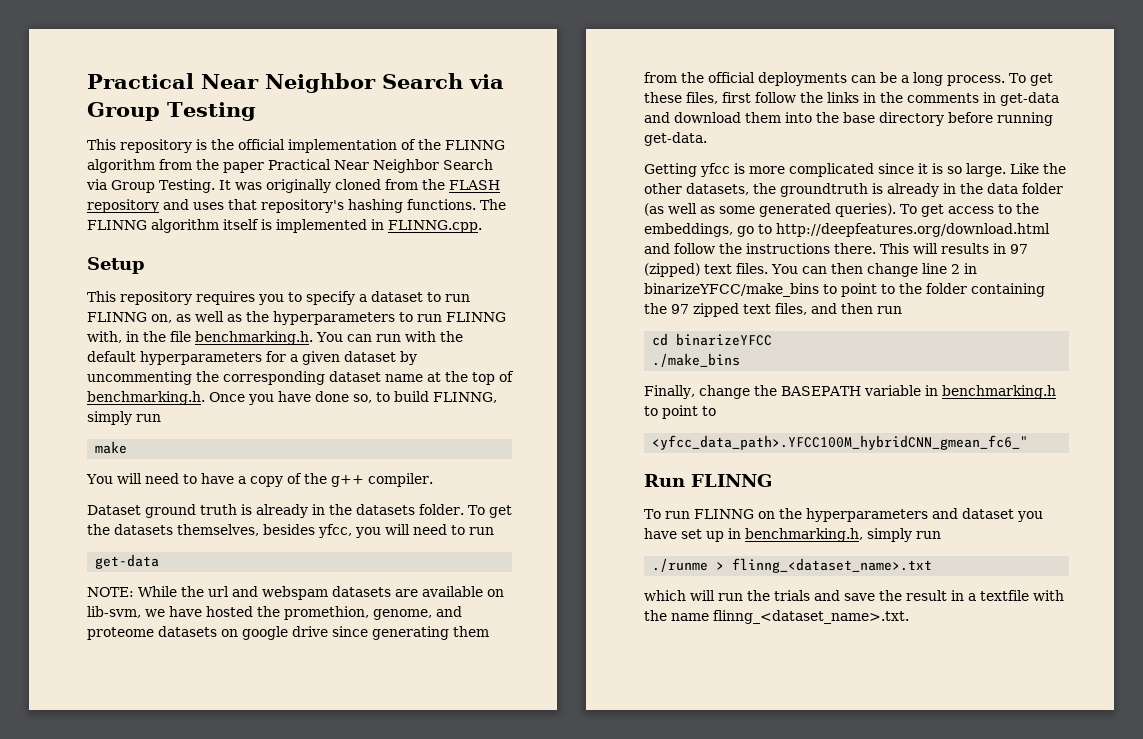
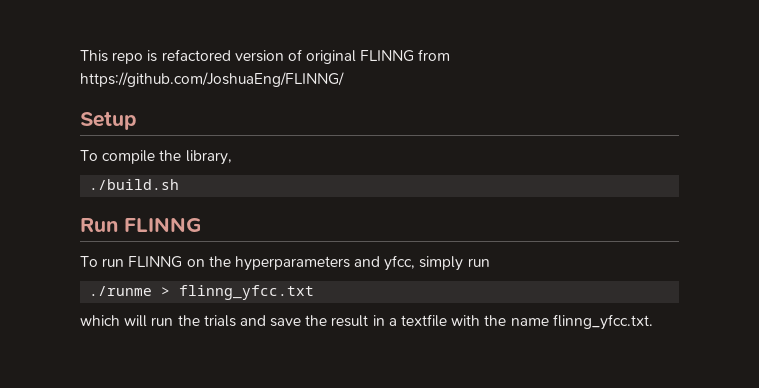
[87,73,504,93] [87,102,256,121] [87,139,505,153] [87,159,493,173] [86,179,500,193] [87,199,506,213] [87,219,482,233] [87,257,145,274] [87,291,470,305] [87,311,506,325] [87,331,463,345] [87,351,417,365] [87,371,514,385] [87,391,497,405] [87,411,161,425] [95,441,128,454] [86,473,433,487] [87,504,512,518] [87,524,494,538] [95,554,160,569] [87,586,504,600] [87,606,462,620] [87,626,489,640] [644,72,1053,86] [644,92,1059,106] [644,112,1053,126] [644,132,707,146] [644,163,1066,177] [644,183,1063,197] [644,203,1039,217] [644,223,1050,237] [644,243,1028,254] [644,263,977,277] [644,283,1045,297] [644,303,902,317] [652,333,773,346] [652,353,741,367] [644,385,1056,399] [644,405,716,419] [652,435,1029,450] Practical Near Neighbor Search via Group Testing // This repository is the official implementation of the FLINNG algorithm from the paper Practical Near Neighbor Search via Group Testing. It was originally cloned from the FLASH repository and uses that repository's hashing functions. The FLINNG algorithm itself is implemented in FLINNG.cpp. // Setup // This repository requires you to specify a dataset to run FLINNG on, as well as the hyperparameters to run FLINNG with, in the file benchmarking.h. You can run with the default hyperparameters for a given dataset by uncommenting the corresponding dataset name at the top of benchmarking.h. Once you have done so, to build FLINNG, simply run // make // You will need to have a copy of the g++ compiler. // Dataset ground truth is already in the datasets folder. To get the datasets themselves, besides yfcc, you will need to run // get-data // NOTE: While the url and webspam datasets are available on lib-svm, we have hosted the promethion, genome, and proteome datasets on google drive since generating them from the official deployments can be a long process. To get these files, first follow the links in the comments in get-data and download them into the base directory before running get-data. // Getting yfcc is more complicated since it is so large. Like the other datasets, the groundtruth is already in the data folder (as well as some generated queries). To get access to the embeddings, go to http://deepfeatures.org/download.html and follow the instructions there. This will results in 97 (zipped) text files. You can then change line 2 in binarizeYFCC/make_bins to point to the folder containing the 97 zipped text files, and then run // cd binarizeYFCC // ./make_bins // Finally, change the BASEPATH variable in benchmarking.h to point to // <yfcc_data_path>.YFCC100M_hybridCNN_gmean_fc6_" -> [80,49,451,64] [80,72,344,87] [80,111,137,130] [80,150,232,165] [89,179,180,190] This repo is refactored version of original FLINNG from https://github.com/JoshuaEng/FLINNG/ // Setup // To compile the library, // ./build.sh
[961,508,1043,522] [644,528,863,542] dataset you have set up in benchmarking.h, -> [384,255,416,271] yfcc,
[732,558,933,573] flinng_<dataset_name>.txt -> [179,285,315,300] flinng_yfcc.txt
[713,610,909,624] flinng_<dataset_name>.txt. -> [552,314,653,330] flinng_yfcc.txt.

